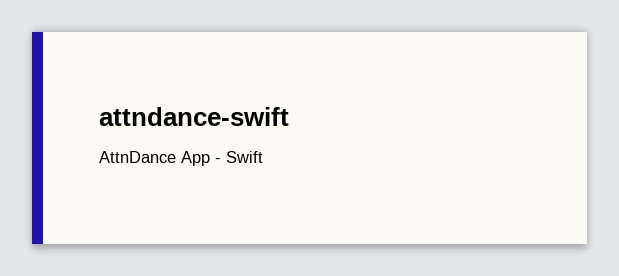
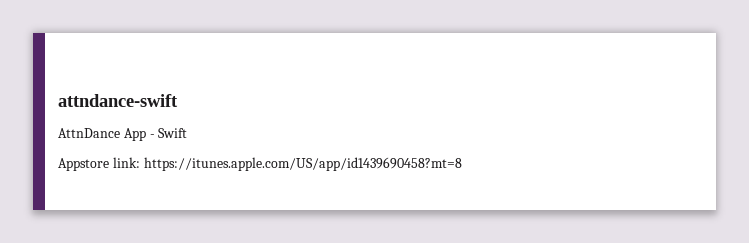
(263, 157) none -> [58,157,462,171] // Appstore link: https://itunes.apple.com/US/app/id1439690458?mt=8

